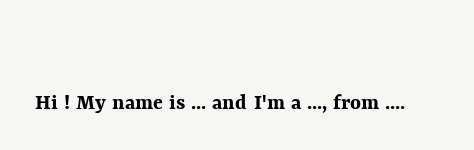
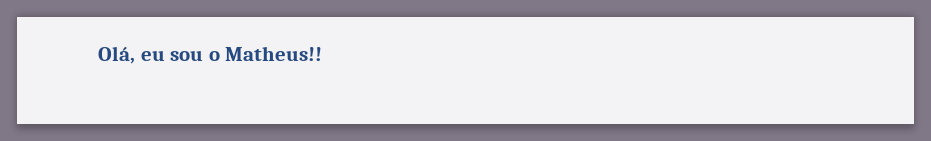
[35,94,405,113] Hi ! My name is ... and I'm a ..., from .... -> [98,46,323,64] Olá, eu sou o Matheus!!

